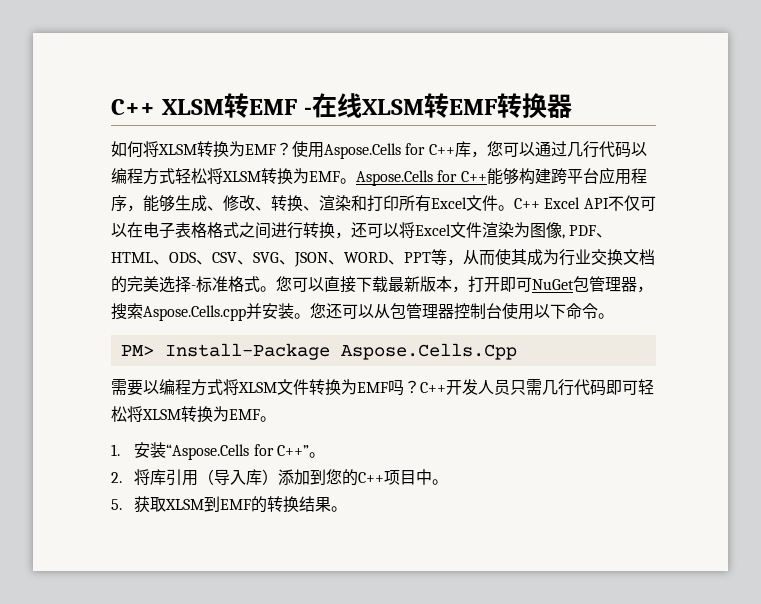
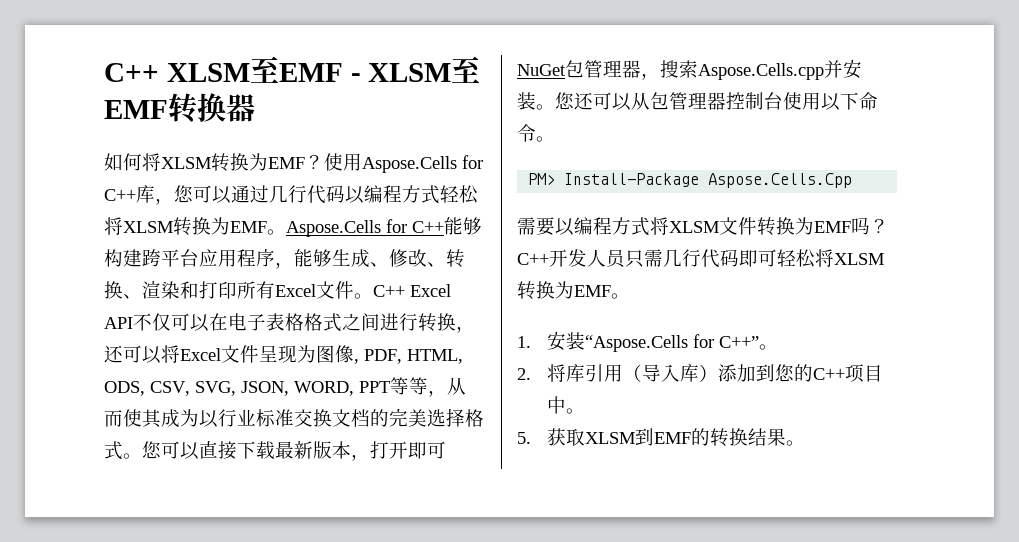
[223,93,249,118] 转 -> [249,56,279,83] 至
[311,93,449,118] 在线XLSM转 -> [368,56,481,83] XLSM至
[482,222,514,238] 渲染 -> [259,345,297,363] 呈现
[569,225,613,238] [111,252,431,267] PDF、HTML、ODS、CSV、SVG、JSON、WORD、PPT -> [364,349,463,364] [104,377,409,396] PDF, HTML, ODS, CSV, SVG, JSON, WORD, PPT等
[559,249,591,266] 行业 -> [199,409,294,428] 以行业标准
[191,276,228,293] -标准 -> (465, 417) none

